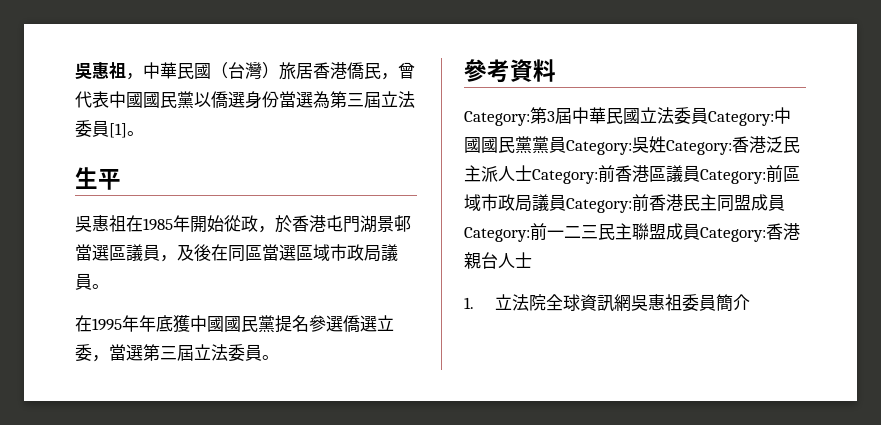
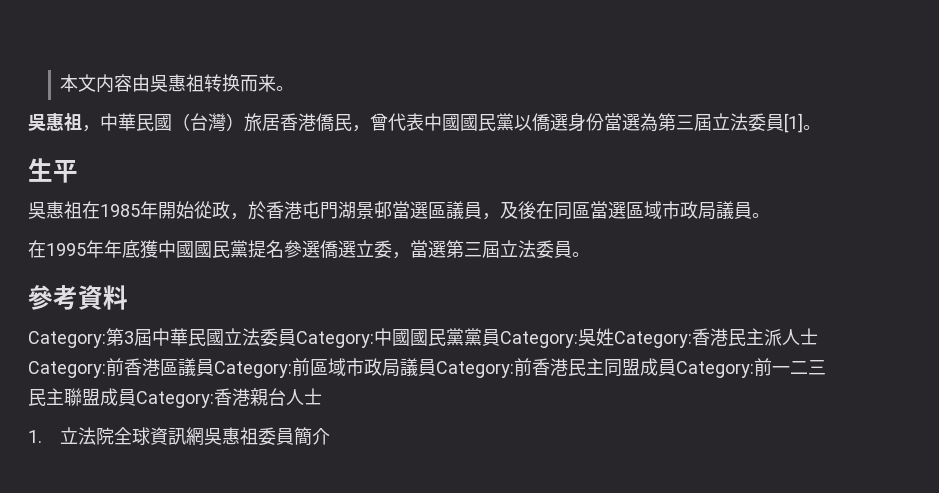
(75, 71) none -> [60,74,295,93] 本文内容由吳惠祖转换而来。 //
[766,136,783,153] 泛 -> (728, 337) none

